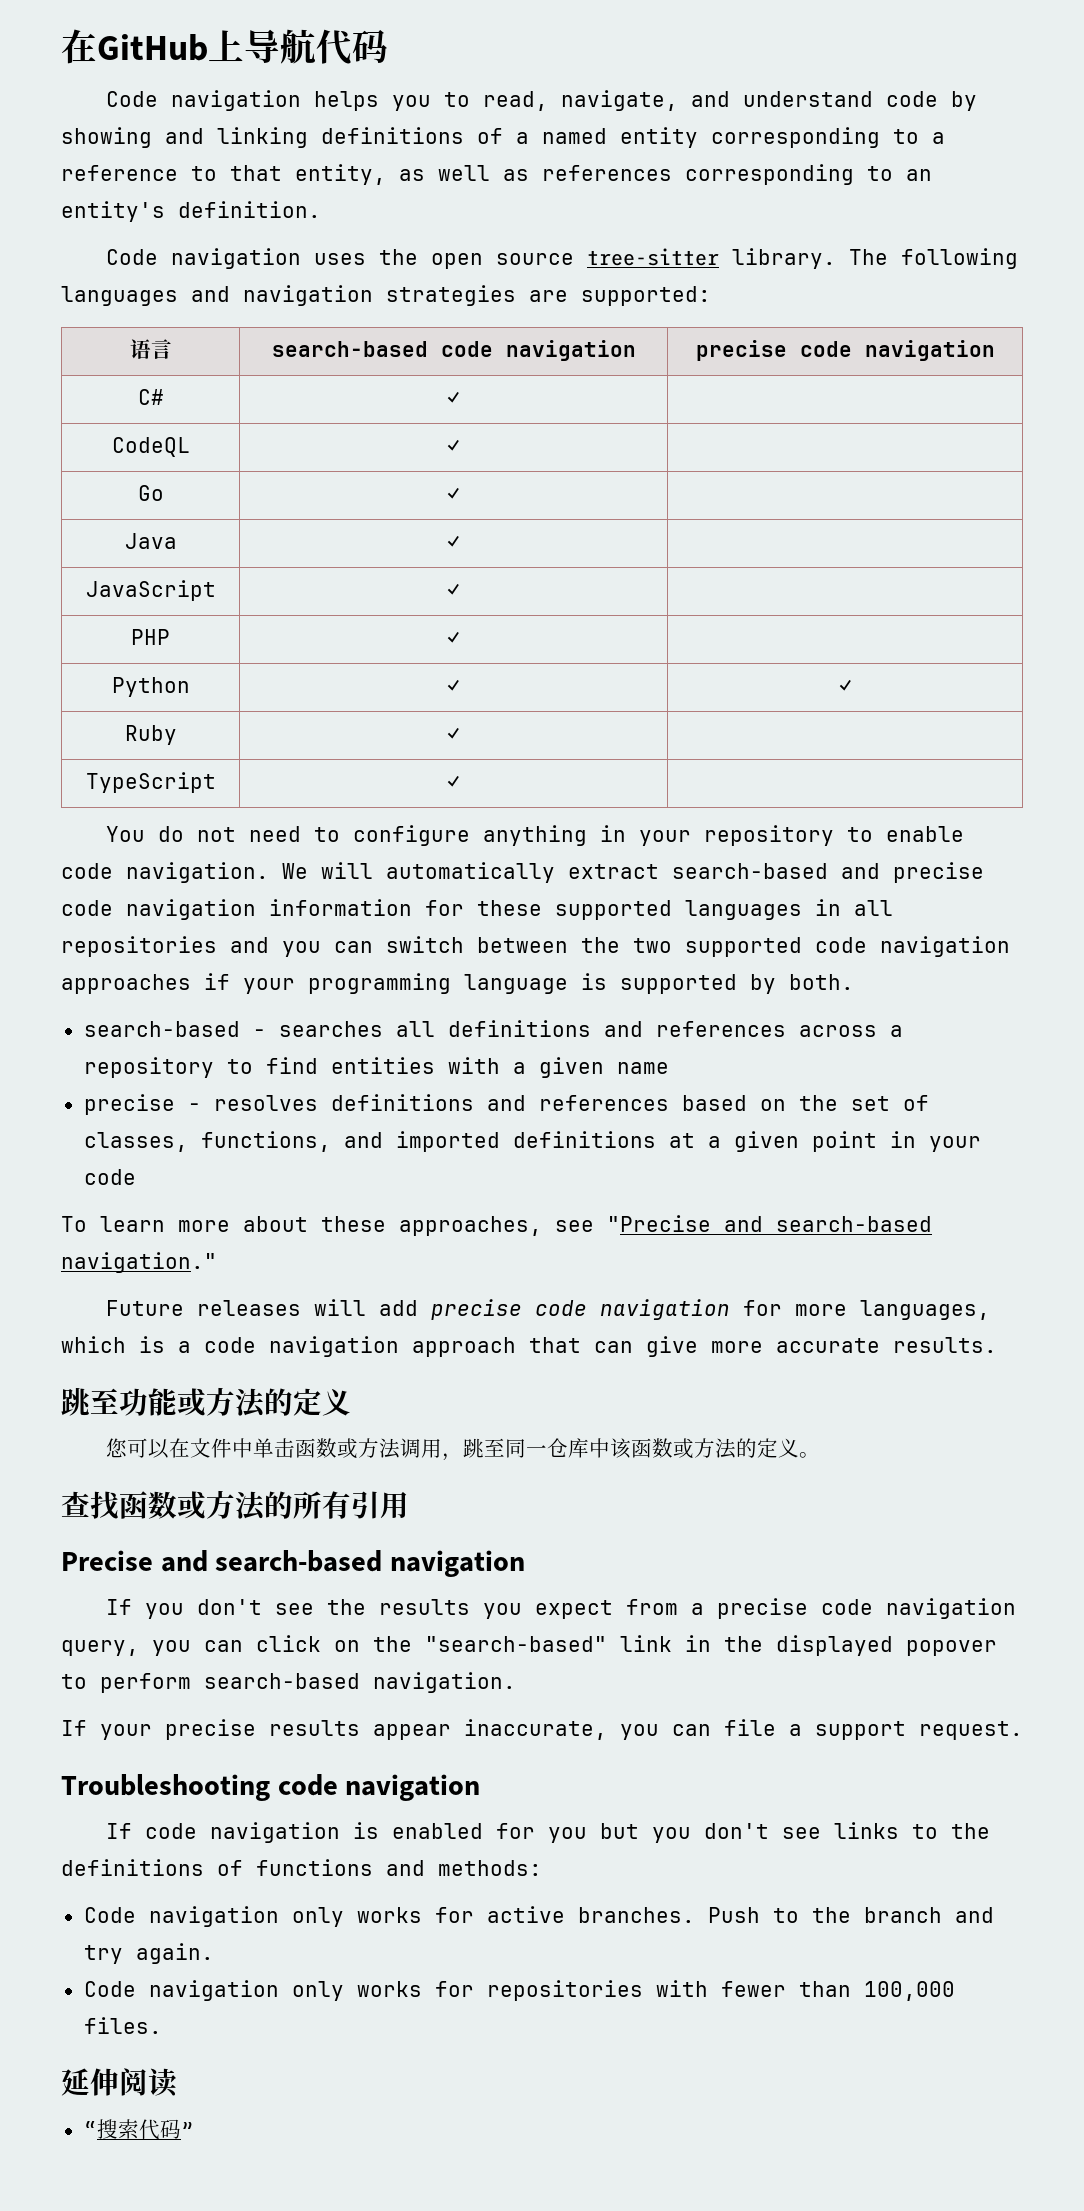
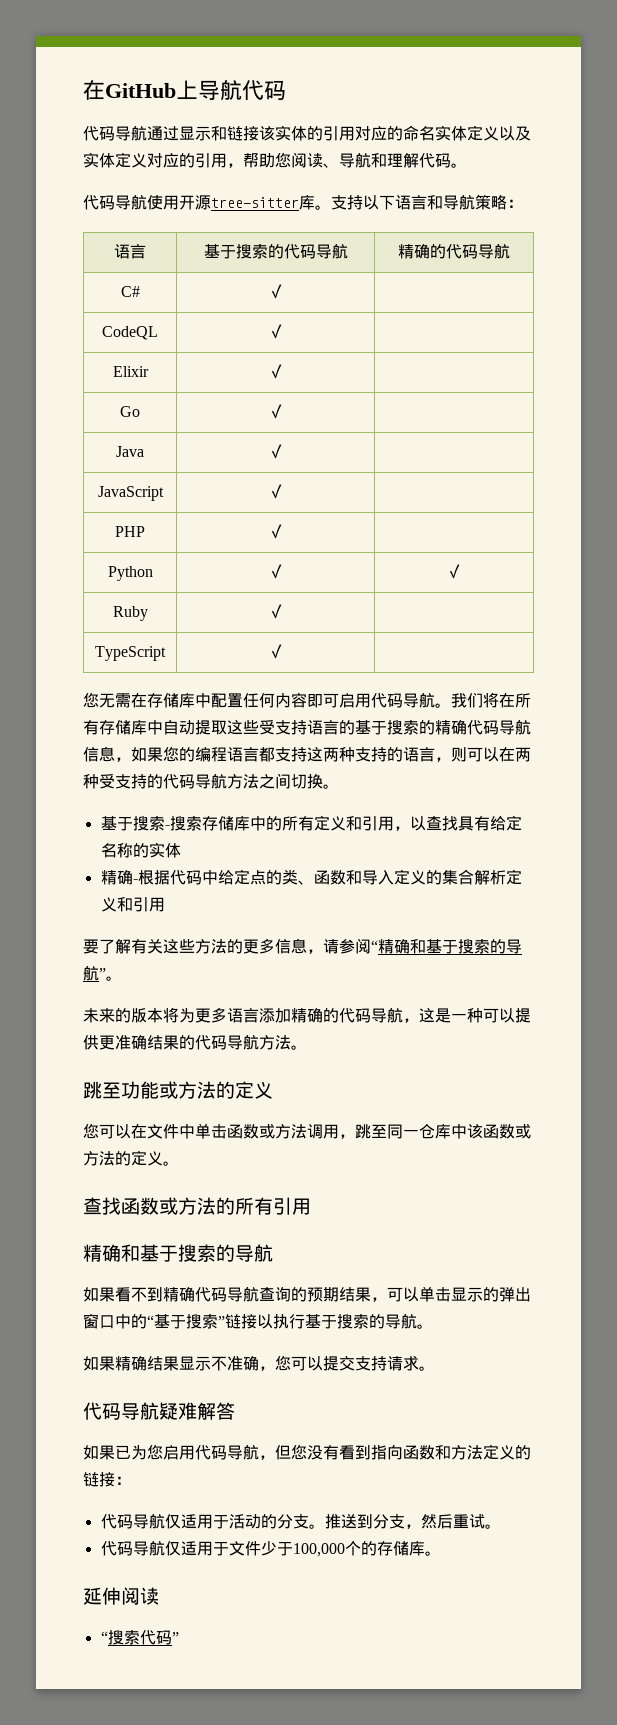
[106,90,978,111] [61,127,945,148] [61,164,932,185] [61,201,321,222] [106,248,1019,269] [61,285,711,306] [129,339,172,359] [271,340,636,361] [695,340,995,361] Code navigation helps you to read, navigate, and understand code by showing and linking definitions of a named entity corresponding to a reference to that entity, as well as references corresponding to an entity's definition. // Code navigation uses the open source tree-sitter library. The following languages and navigation strategies are supported: // 语言 | search-based code navigation | precise code navigation -> [83,125,531,141] [83,152,467,168] [83,194,523,210] [114,244,146,259] [203,243,348,259] [397,243,510,259] 代码导航通过显示和链接该实体的引用对应的命名实体定义以及实体定义对应的引用，帮助您阅读、导航和理解代码。 // 代码导航使用开源tree-sitter库。支持以下语言和导航策略： // 语言 | 基于搜索的代码导航 | 精确的代码导航
(460, 446) none -> [112,366,149,377] [267,364,284,379] // Elixir | ✓ |
[106,825,965,846] [61,862,984,883] [61,899,893,920] [61,936,1010,957] [61,973,854,994] [83,1020,903,1037] [83,1057,669,1078] [83,1094,929,1115] [83,1131,981,1152] [83,1169,136,1185] [61,1215,932,1236] [61,1252,217,1273] [106,1299,991,1320] [61,1336,997,1357] You do not need to configure anything in your repository to enable code navigation. We will automatically extract search-based and precise code navigation information for these supported languages in all repositories and you can switch between the two supported code navigation approaches if your programming language is supported by both. // search-based - searches all definitions and references across a repository to find entities with a given name // precise - resolves definitions and references based on the set of classes, functions, and imported definitions at a given point in your code // To learn more about these approaches, see "Precise and search-based navigation." // Future releases will add precise code navigation for more languages, which is a code navigation approach that can give more accurate results. -> [83,692,531,708] [83,719,531,735] [83,746,531,762] [83,773,339,789] [100,815,522,831] [100,842,181,858] [100,869,522,885] [100,897,165,912] [83,938,522,954] [83,965,122,981] [83,1007,531,1023] [83,1034,307,1050] 您无需在存储库中配置任何内容即可启用代码导航。我们将在所有存储库中自动提取这些受支持语言的基于搜索的精确代码导航信息，如果您的编程语言都支持这两种支持的语言，则可以在两种受支持的代码导航方法之间切换。 // 基于搜索-搜索存储库中的所有定义和引用，以查找具有给定名称的实体 // 精确-根据代码中给定点的类、函数和导入定义的集合解析定义和引用 // 要了解有关这些方法的更多信息，请参阅“精确和基于搜索的导航”。 // 未来的版本将为更多语言添加精确的代码导航，这是一种可以提供更准确结果的代码导航方法。
[61,1550,526,1577] [106,1598,1017,1619] [61,1635,997,1656] [61,1672,516,1693] [61,1719,1023,1740] [61,1774,481,1801] [106,1822,991,1843] [61,1859,542,1876] [83,1906,994,1927] [83,1943,214,1964] [83,1980,955,2001] [83,2017,162,2034] Precise and search-based navigation // If you don't see the results you expect from a precise code navigation query, you can click on the "search-based" link in the displayed popover to perform search-based navigation. // If your precise results appear inaccurate, you can file a support request. // Troubleshooting code navigation // If code navigation is enabled for you but you don't see links to the definitions of functions and methods: // Code navigation only works for active branches. Push to the branch and try again. // Code navigation only works for repositories with fewer than 100,000 files. -> [83,1244,273,1262] [83,1286,531,1302] [83,1313,433,1329] [83,1355,435,1371] [83,1402,235,1420] [83,1444,531,1460] [83,1472,131,1487] [100,1513,501,1529] [100,1540,441,1557] 精确和基于搜索的导航 // 如果看不到精确代码导航查询的预期结果，可以单击显示的弹出窗口中的“基于搜索”链接以执行基于搜索的导航。 // 如果精确结果显示不准确，您可以提交支持请求。 // 代码导航疑难解答 // 如果已为您启用代码导航，但您没有看到指向函数和方法定义的链接： // 代码导航仅适用于活动的分支。推送到分支，然后重试。 // 代码导航仅适用于文件少于100,000个的存储库。

